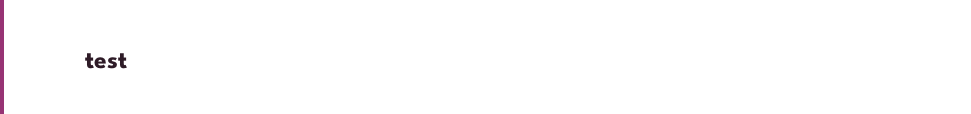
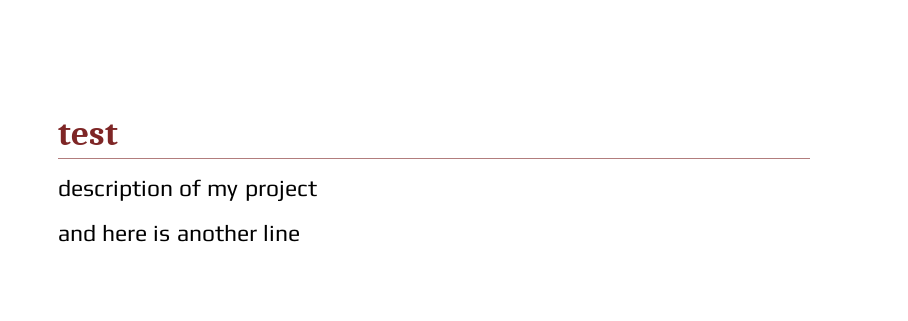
(127, 61) none -> [58,179,317,202] [58,224,300,242] // description of my project // and here is another line

